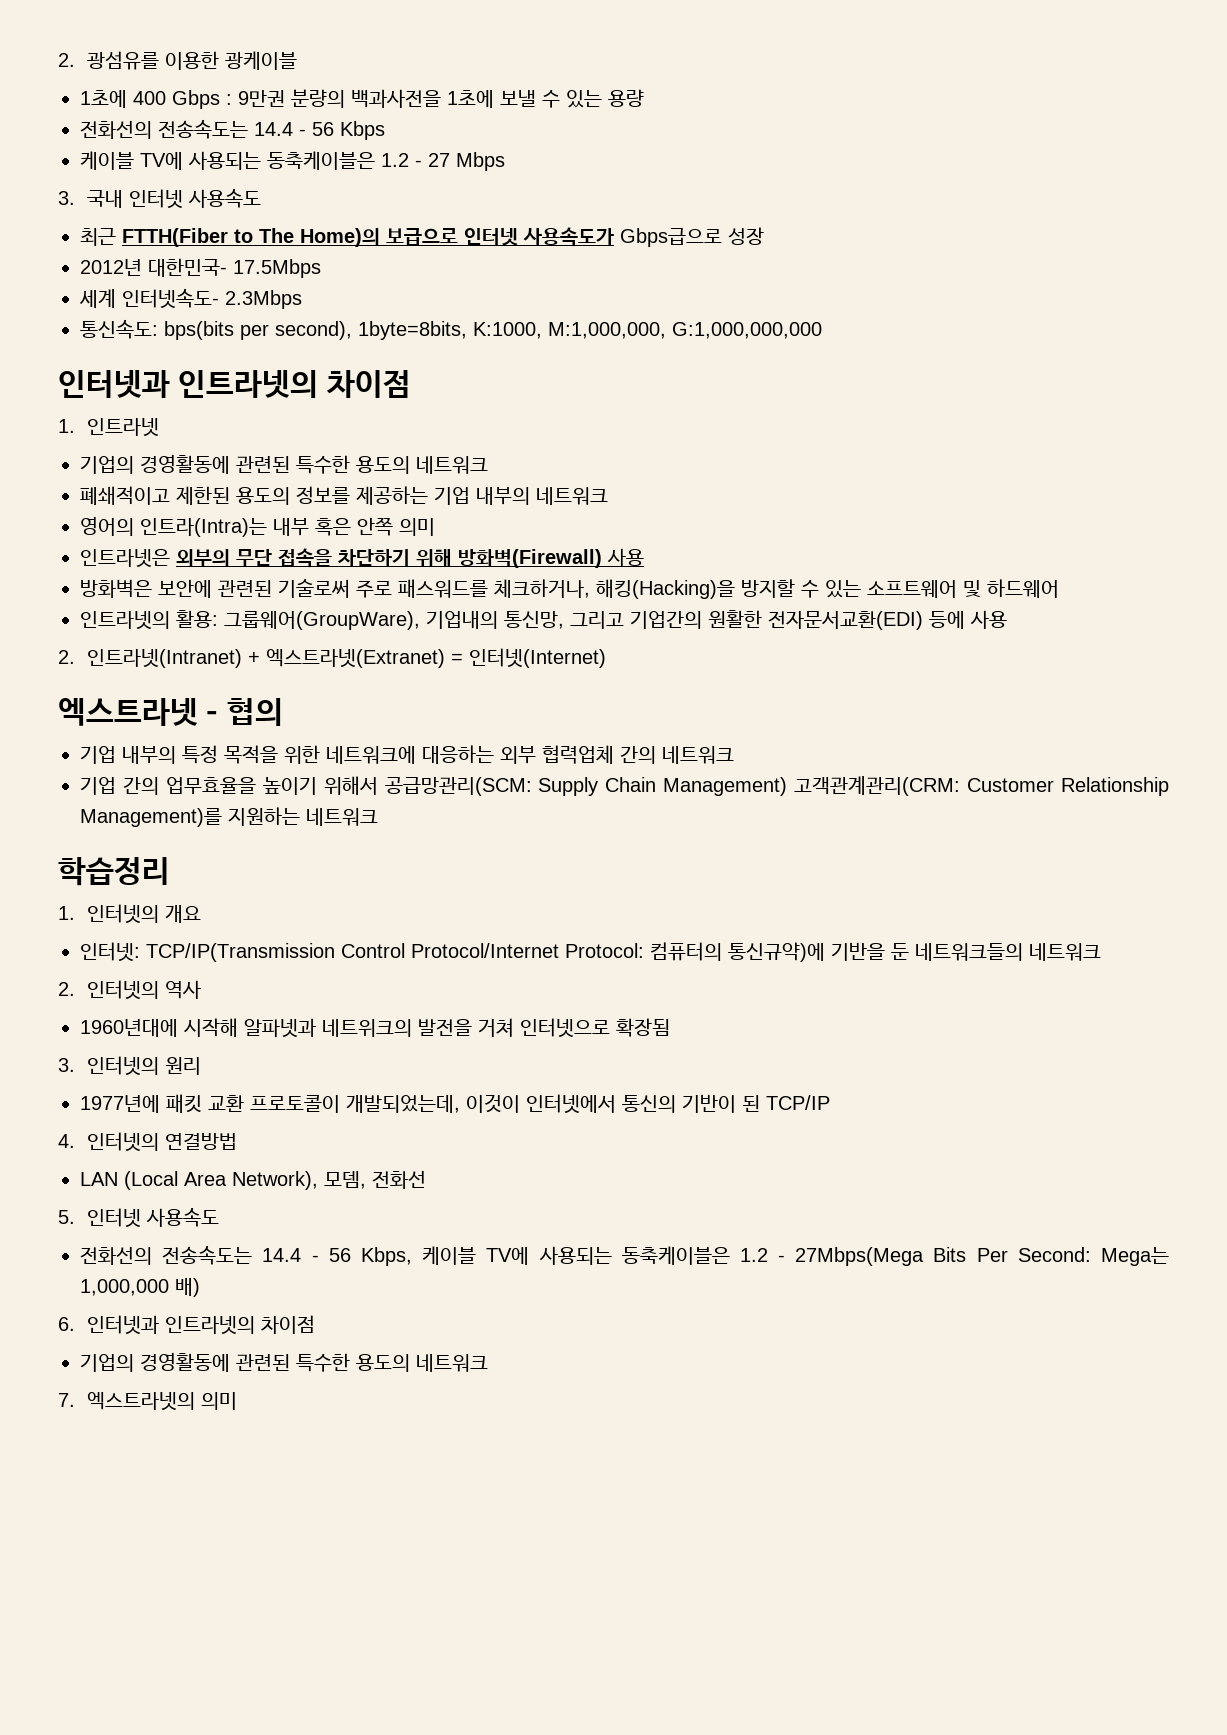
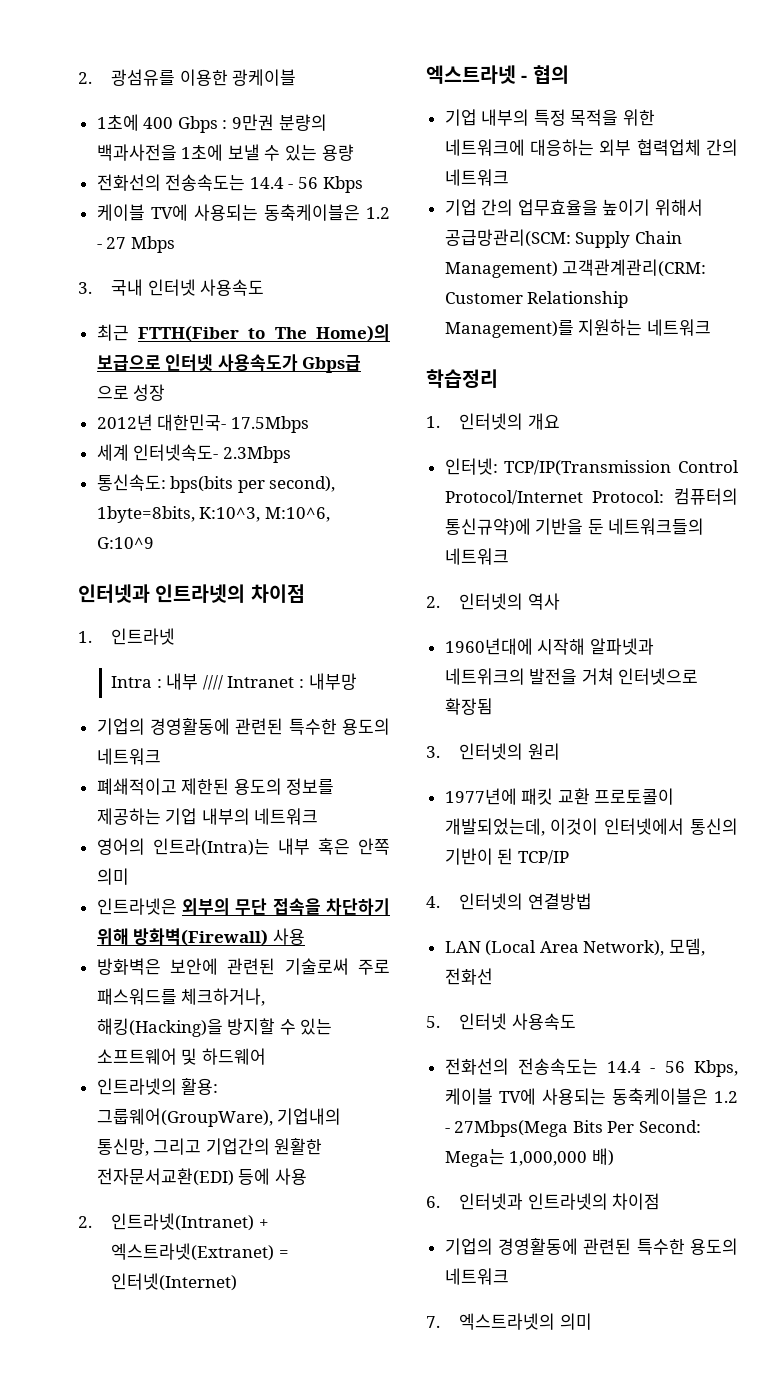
[620,228,722,247] Gbps급으로 -> [302,355,362,373] [96,385,129,399] Gbps급 으로
[473,322,822,339] K:1000, M:1,000,000, G:1,000,000,000 -> [199,507,330,522] [96,537,154,549] K:10^3, M:10^6, G:10^9
(160, 427) none -> [110,673,357,690] // Intra : 내부 //// Intranet : 내부망

